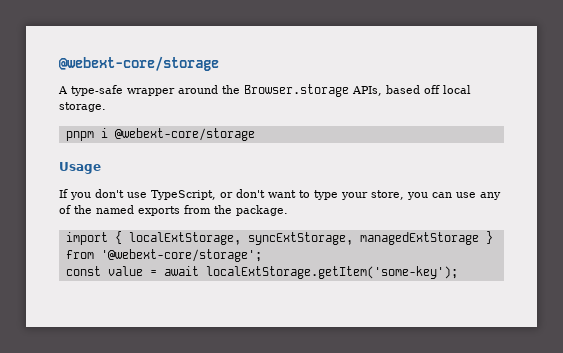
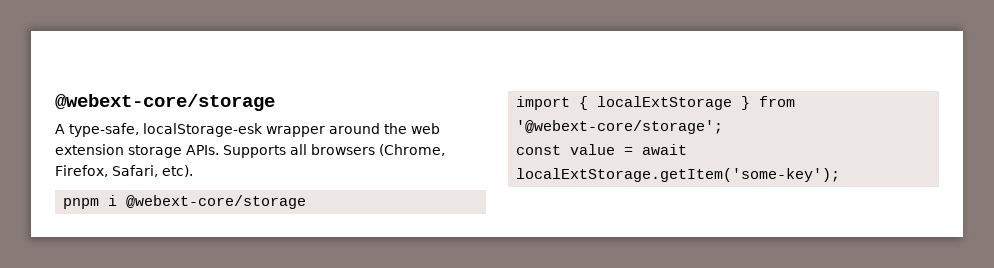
[71,85,123,96] type-safe -> [69,123,263,137] type-safe, localStorage-esk
[244,84,471,97] [59,102,106,112] [65,128,255,141] [59,162,101,174] [59,189,501,200] [59,205,288,216] Browser.storage APIs, based off local storage. // pnpm i @webext-core/storage // Usage // If you don't use TypeScript, or don't want to type your store, you can use any of the named exports from the package. -> [411,123,440,134] [55,144,445,158] [55,165,193,177] [63,195,307,209] web extension storage APIs. Supports all browsers (Chrome, Firefox, Safari, etc). // pnpm i @webext-core/storage
[128,232,479,245] localExtStorage, syncExtStorage, managedExtStorage -> [597,96,733,110] localExtStorage

